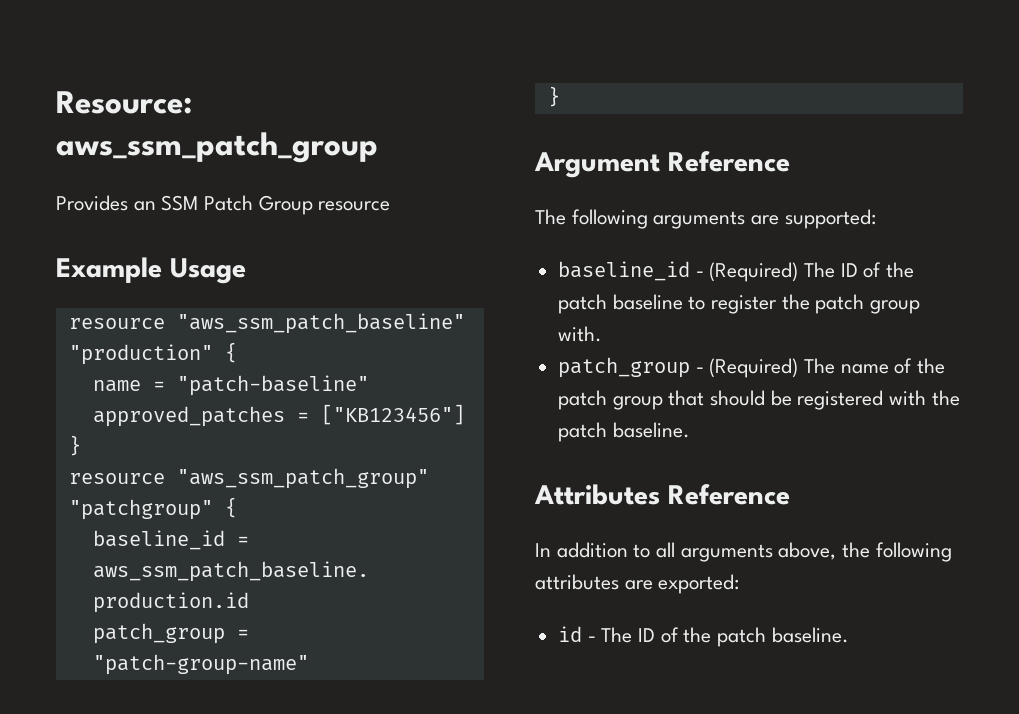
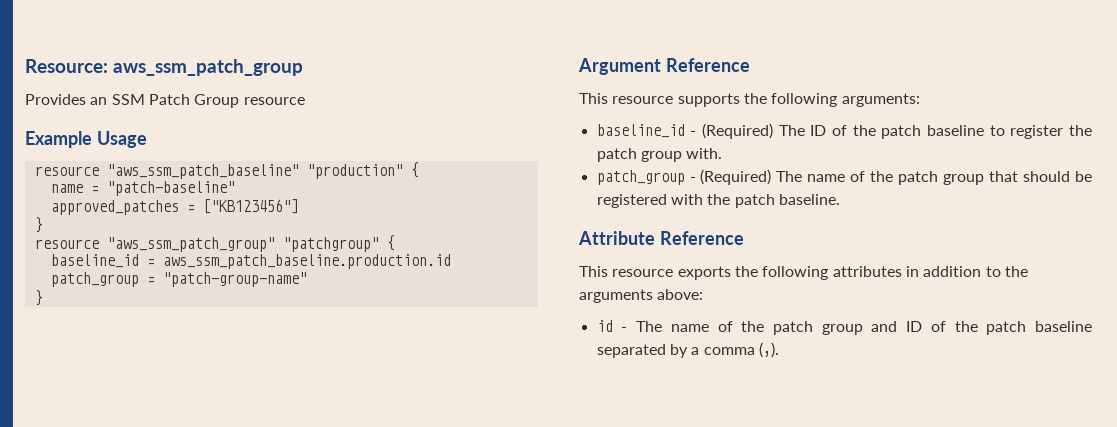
[535,209,876,229] The following arguments are supported: -> [579,93,920,107] This resource supports the following arguments:
[534,484,790,505] [535,542,952,562] [535,574,740,594] [558,626,849,647] Attributes Reference // In addition to all arguments above, the following attributes are exported: // id - The ID of the patch baseline. -> [578,231,744,245] [579,266,1028,280] [579,289,704,303] [596,320,1092,335] [596,342,779,358] Attribute Reference // This resource exports the following attributes in addition to the arguments above: // id - The name of the patch group and ID of the patch baseline separated by a comma (,).

